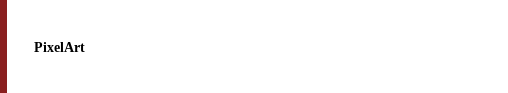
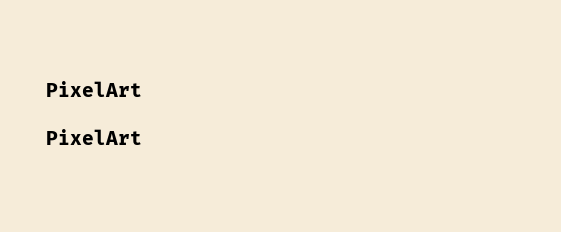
[34,42,85,52] PixelArt -> [46,81,142,97] [46,129,142,145] PixelArt // PixelArt

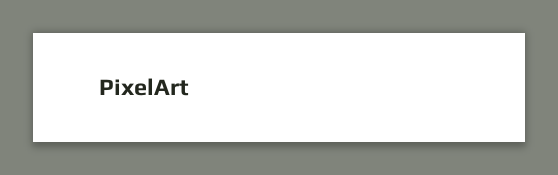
[46,81,142,97] [46,129,142,145] PixelArt // PixelArt -> [99,78,189,96] PixelArt

